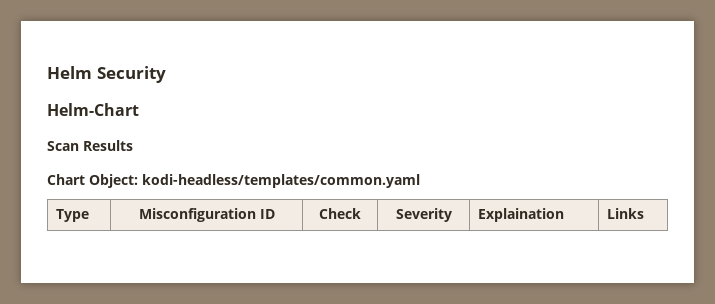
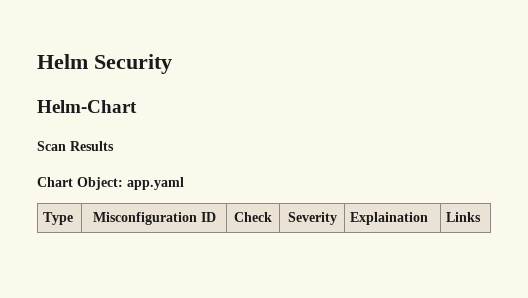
[142,174,420,188] kodi-headless/templates/common.yaml -> [127,177,184,190] app.yaml

